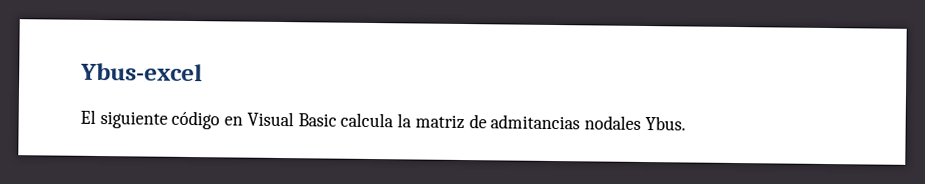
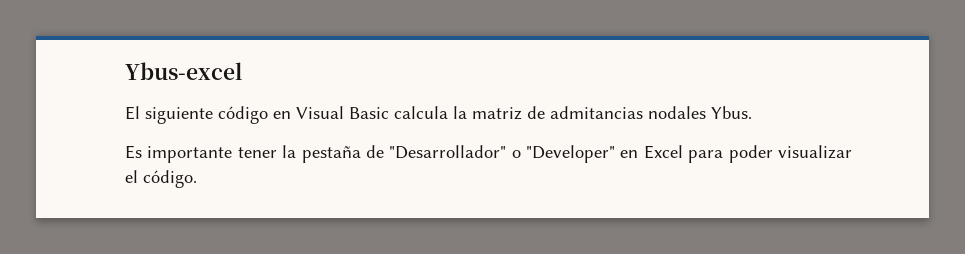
(686, 123) none -> [125,145,852,163] [125,170,197,188] // Es importante tener la pestaña de "Desarrollador" o "Developer" en Excel para poder visualizar el código.

